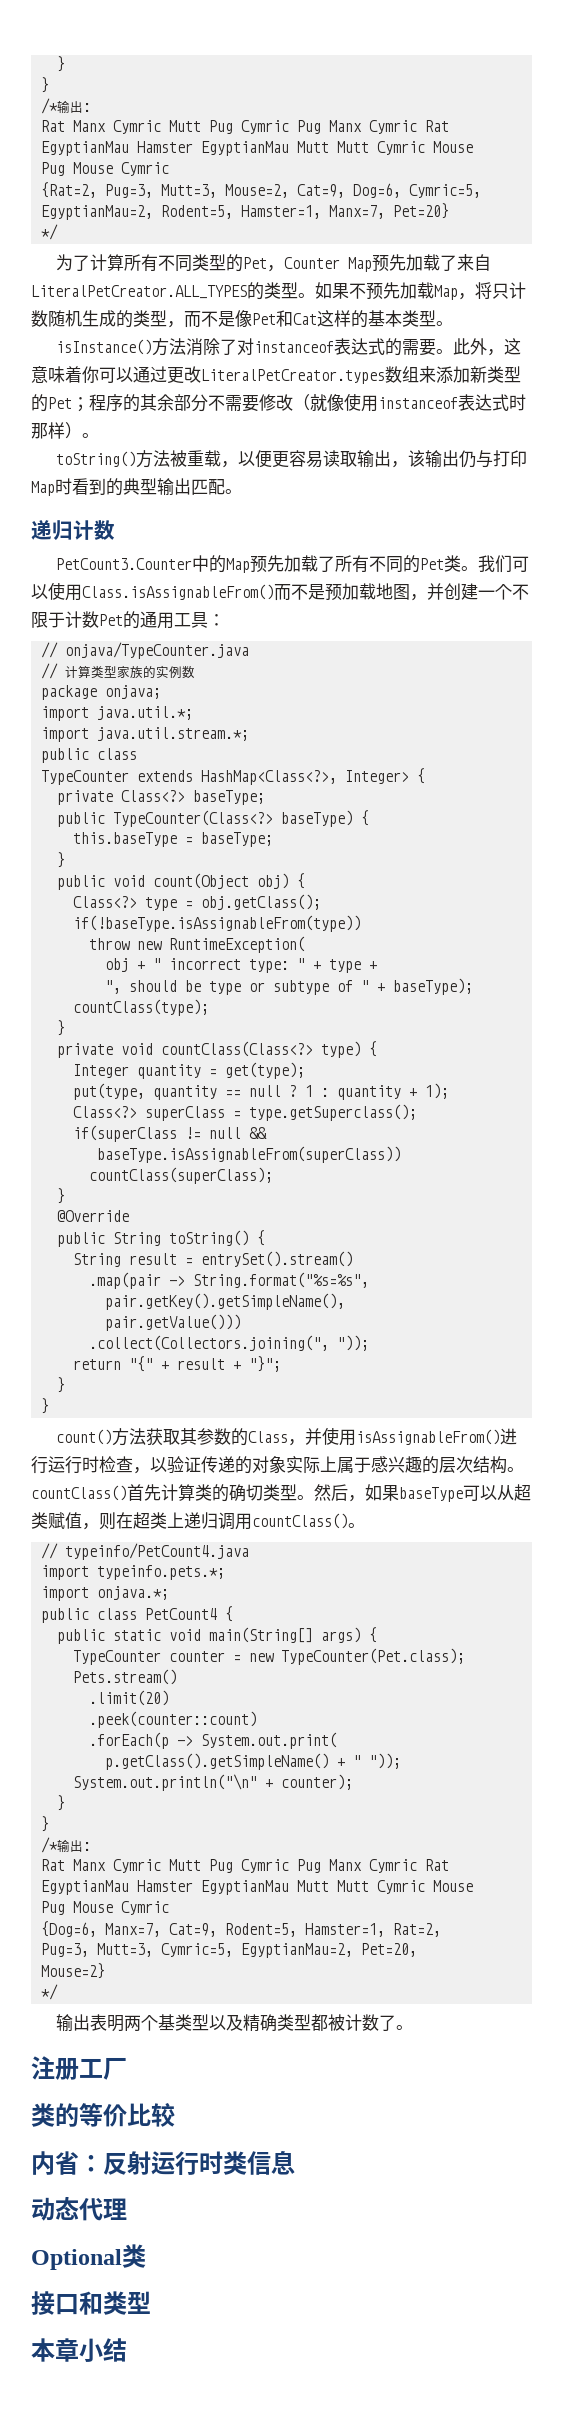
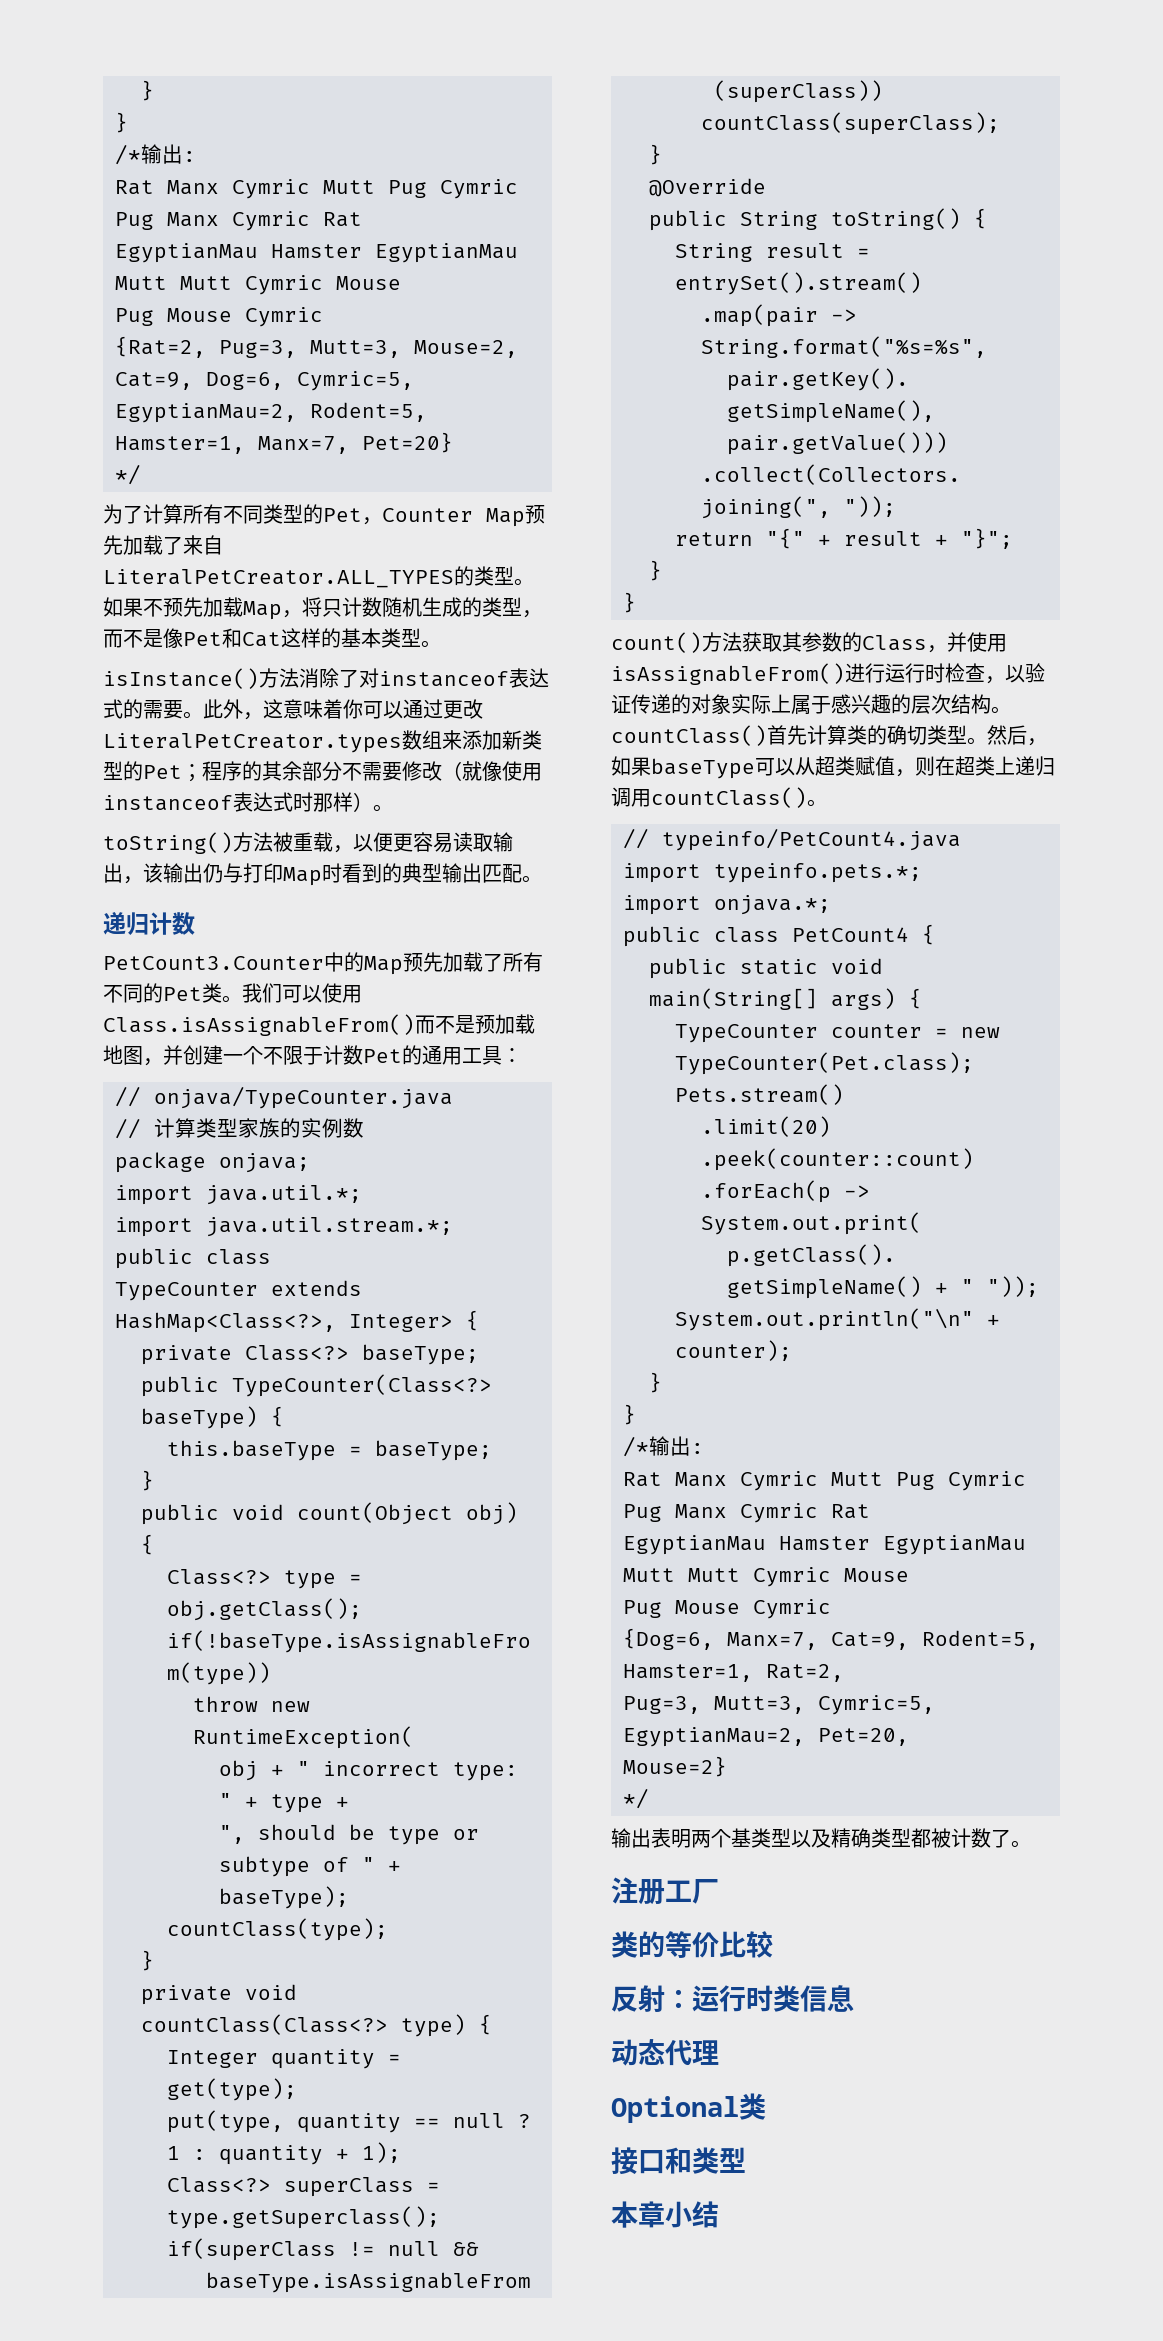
[31,2151,151,2175] 内省：反射 -> [611,1985,692,2013] 反射：

